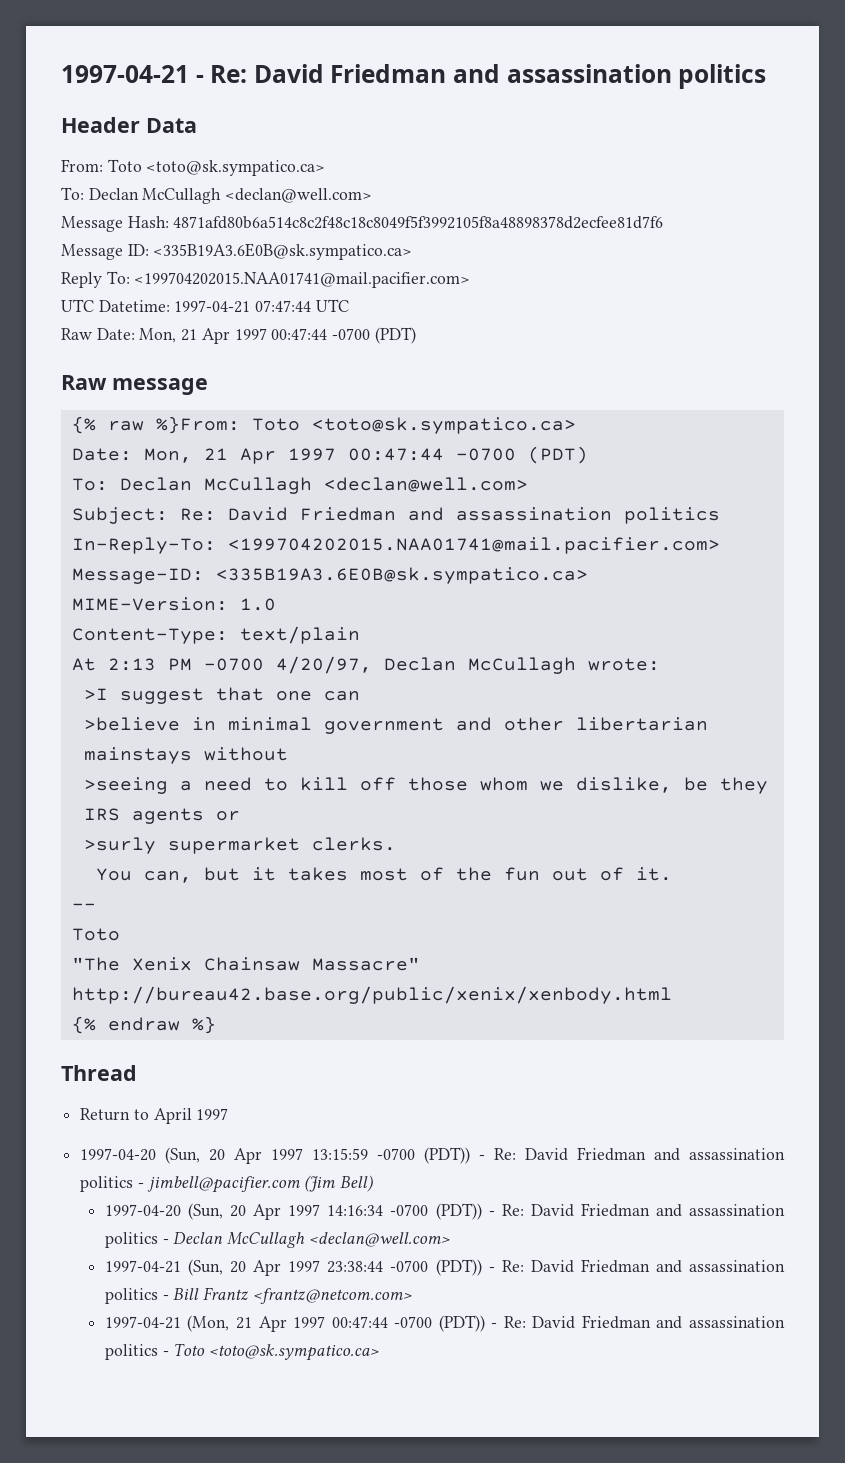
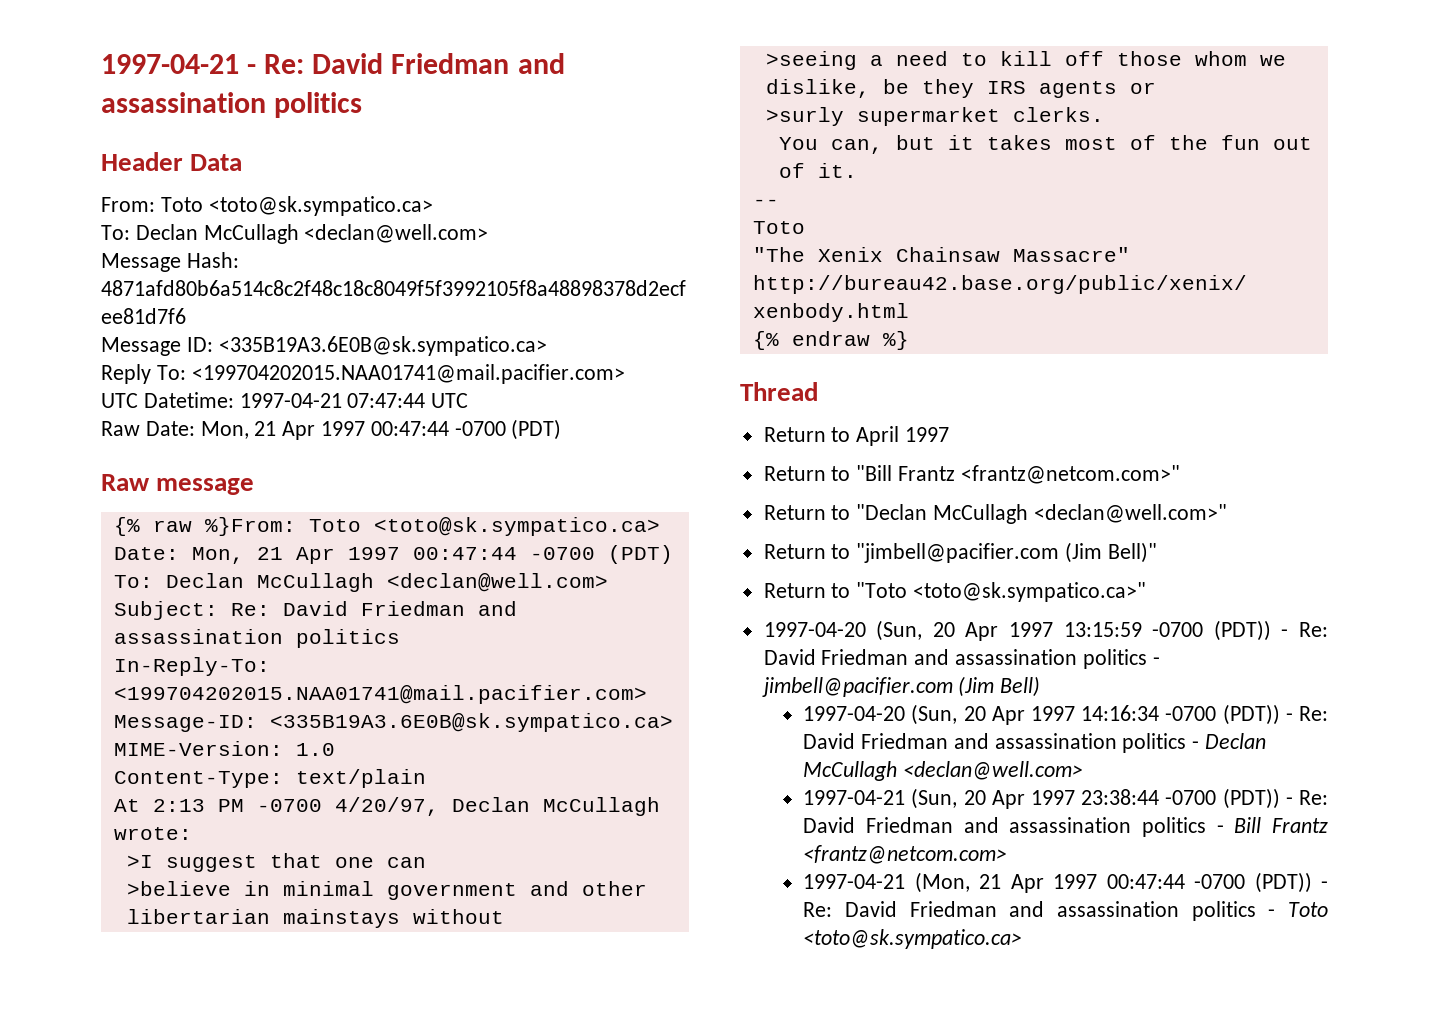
(229, 1114) none -> [763,465,1180,484] [763,504,1227,524] [763,542,1157,563] [763,582,1147,602] // Return to "Bill Frantz <frantz@netcom.com>" // Return to "Declan McCullagh <declan@well.com>" // Return to "jimbell@pacifier.com (Jim Bell)" // Return to "Toto <toto@sk.sympatico.ca>"

